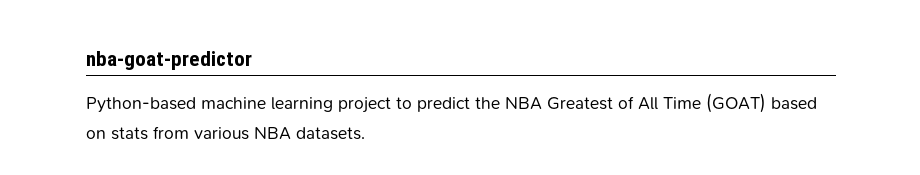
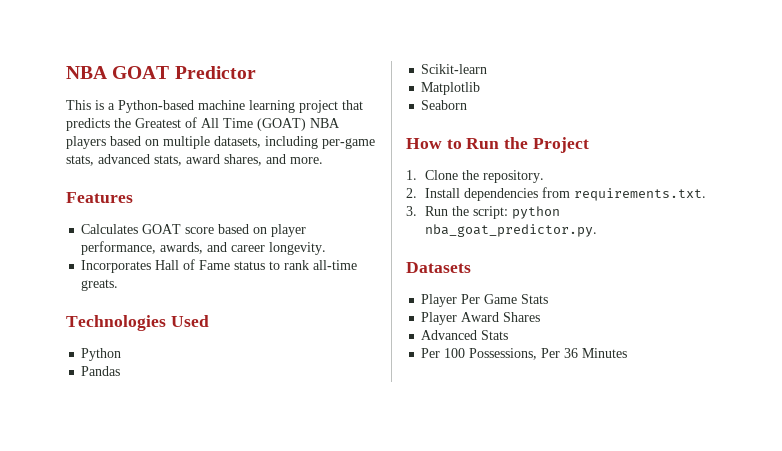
[86,51,252,70] [86,97,542,113] nba-goat-predictor // Python-based machine learning project to predict the NBA -> [66,66,256,79] [66,100,363,113] [66,118,131,131] NBA GOAT Predictor // This is a Python-based machine learning project that predicts the
[771,97,817,110] [86,126,365,140] based on stats from various NBA datasets. -> [310,118,340,128] [66,136,375,149] [66,154,323,166] [66,192,133,203] [81,224,307,237] [81,241,327,255] [81,259,358,273] [81,279,119,291] [66,315,209,331] [81,348,122,361] [81,366,121,376] [421,64,488,74] [421,82,481,95] [421,100,468,110] [406,137,589,153] [406,170,545,183] [406,187,707,201] [406,206,561,219] [425,224,598,237] [406,262,471,273] [421,294,549,307] [421,312,541,325] [421,330,509,340] [421,348,628,360] NBA players based on multiple datasets, including per-game stats, advanced stats, award shares, and more. // Features // Calculates GOAT score based on player performance, awards, and career longevity. // Incorporates Hall of Fame status to rank all-time greats. // Technologies Used // Python // Pandas // Scikit-learn // Matplotlib // Seaborn // How to Run the Project // 1. Clone the repository. // 2. Install dependencies from requirements.txt. // 3. Run the script: python nba_goat_predictor.py. // Datasets // Player Per Game Stats // Player Award Shares // Advanced Stats // Per 100 Possessions, Per 36 Minutes

